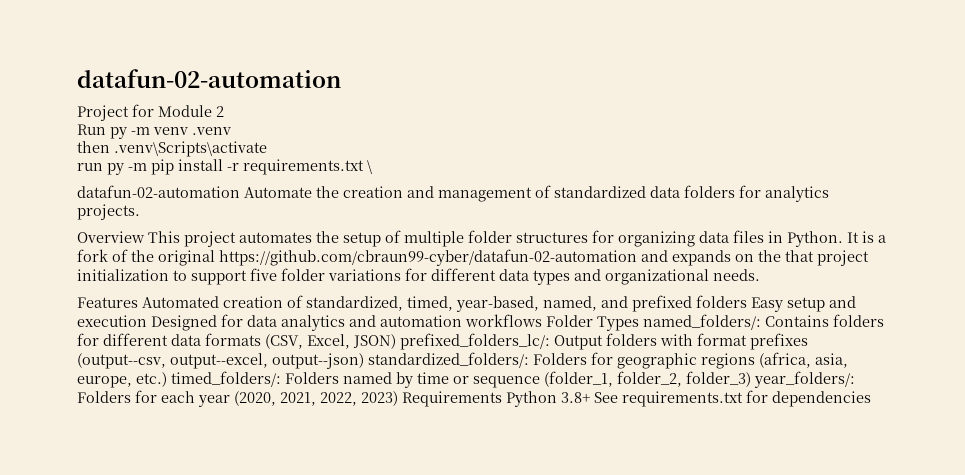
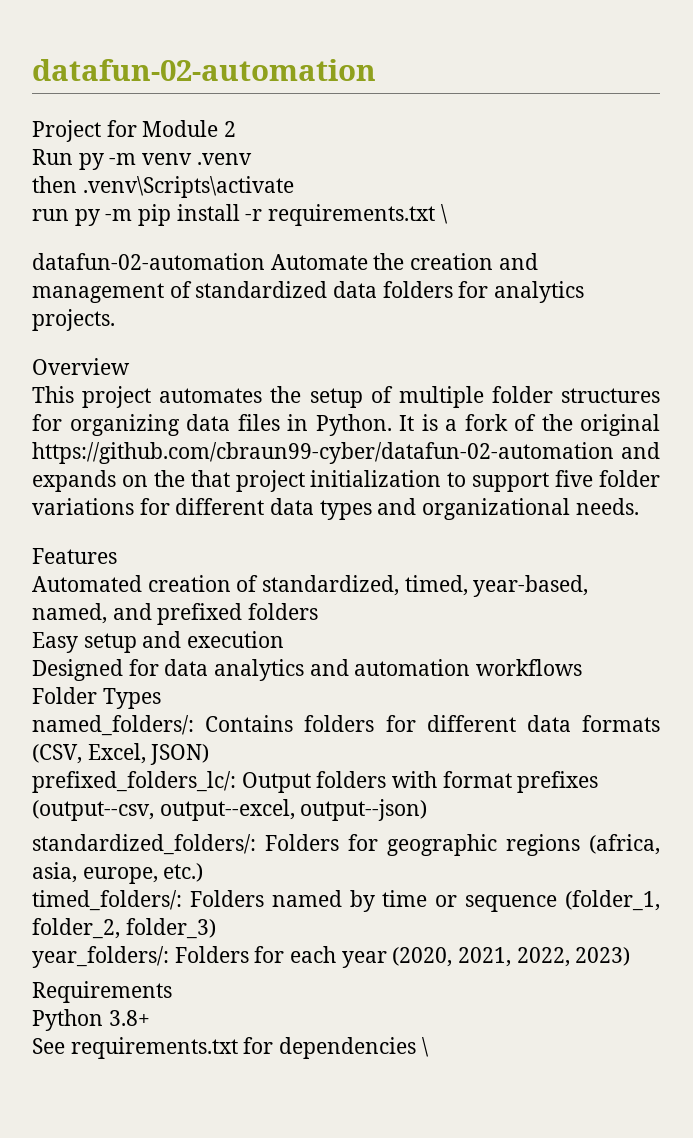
(145, 237) none -> (130, 366) //
(138, 302) none -> (117, 556) //
(747, 301) none -> (319, 611) //
(147, 321) none -> (285, 639) //
(542, 320) none -> (583, 667) //
(639, 323) none -> (161, 698) //
(396, 341) none -> (210, 754) //
(364, 361) none -> (428, 810) //
(167, 379) none -> (204, 872) //
(751, 379) none -> (216, 928) //
(398, 398) none -> (631, 956) //
(502, 399) none -> (172, 992) //
(590, 397) none -> (150, 1018) //
(871, 399) none -> [421,1037,429,1057] \

